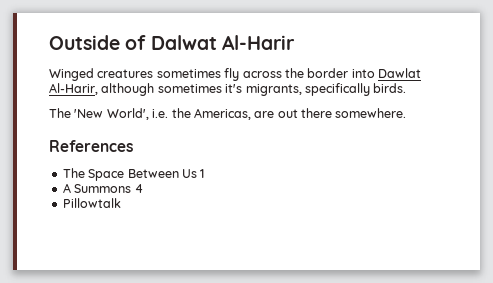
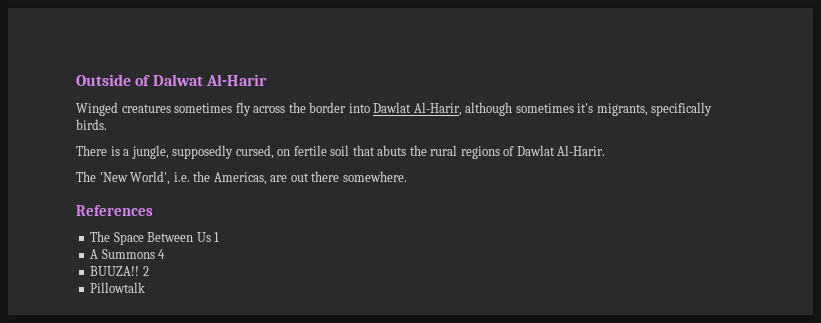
(407, 88) none -> [76,145,606,159] // There is a jungle, supposedly cursed, on fertile soil that abuts the rural regions of Dawlat Al-Harir.
(143, 188) none -> [90,266,149,276] // BUUZA!! 2

